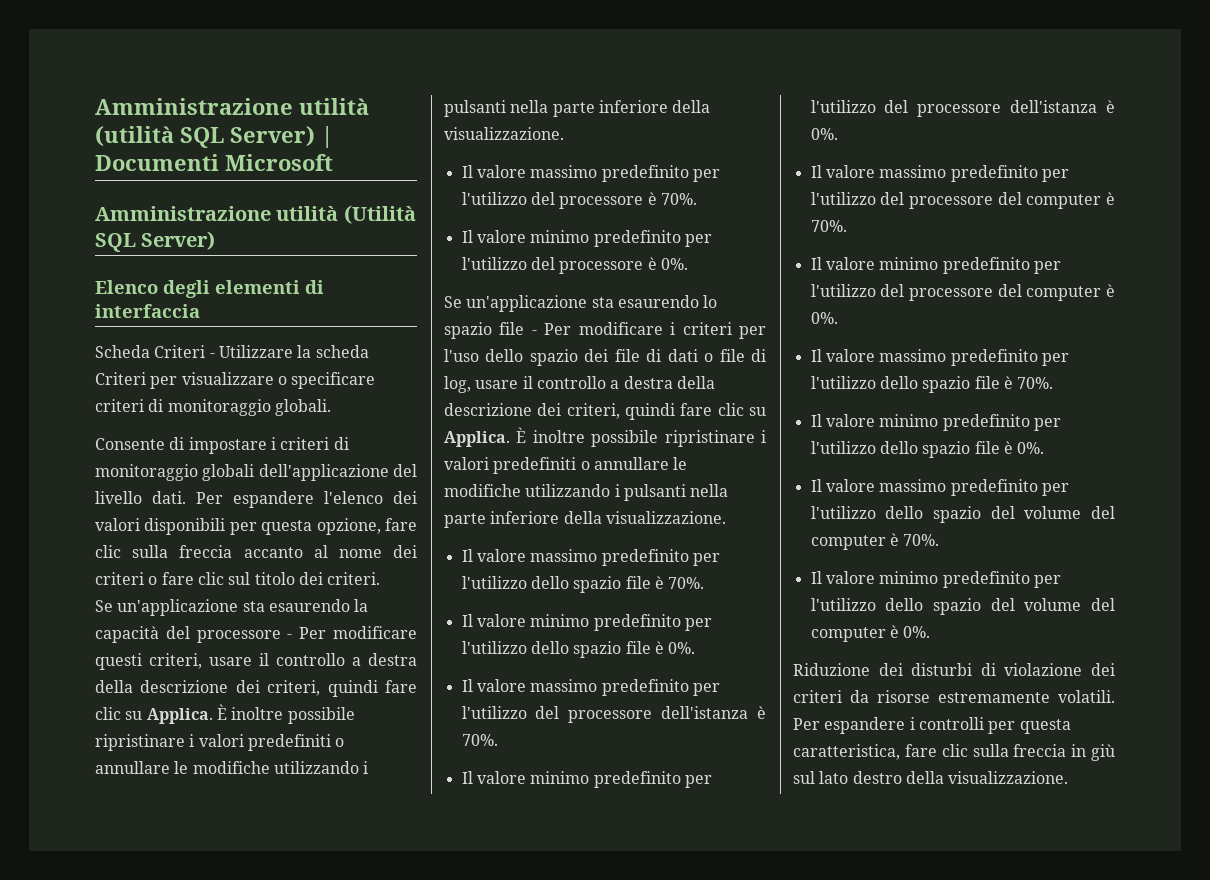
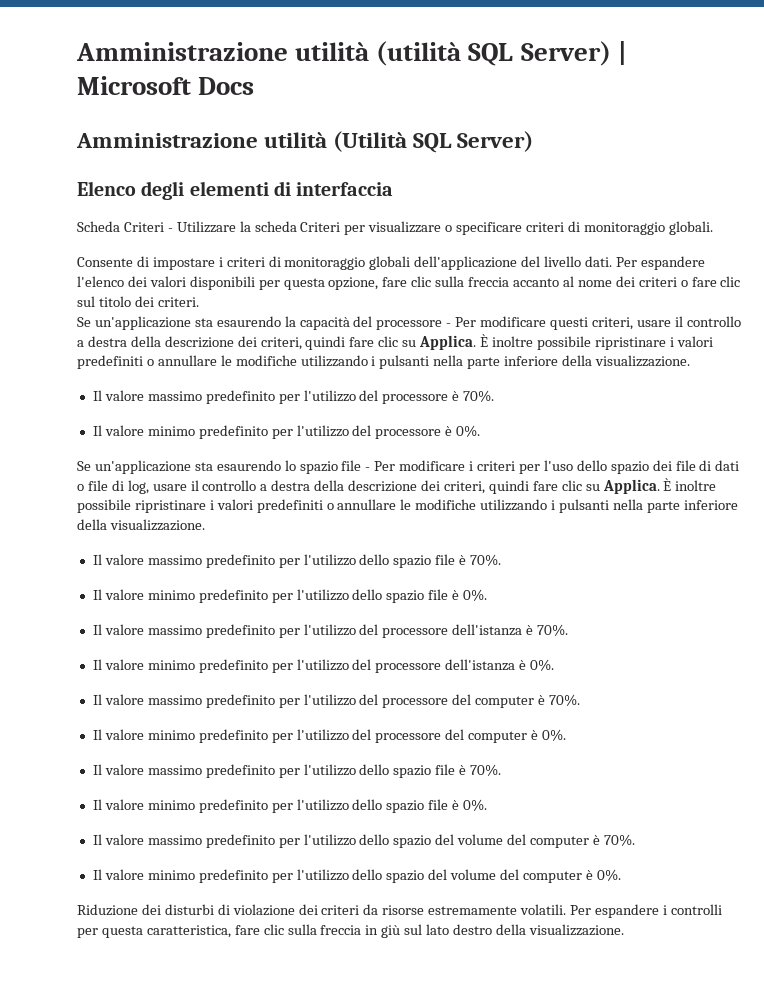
[95,154,219,171] Documenti -> (627, 53) none
(333, 162) none -> [198,77,255,95] Docs

